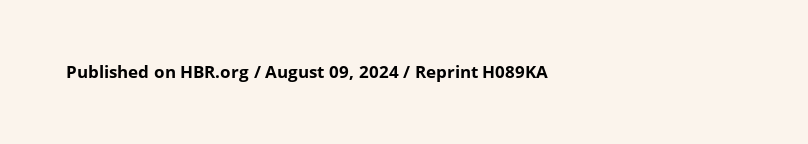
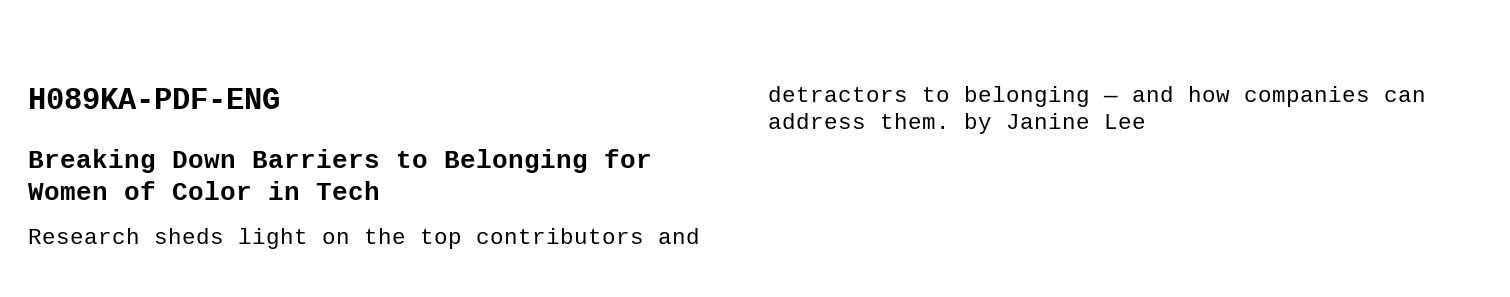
[66,65,549,82] Published on HBR.org / August 09, 2024 / Reprint H089KA -> [28,88,280,109] [28,149,652,173] [28,181,380,200] [28,228,700,249] [768,86,1426,107] [768,113,1146,134] H089KA-PDF-ENG // Breaking Down Barriers to Belonging for Women of Color in Tech // Research sheds light on the top contributors and detractors to belonging — and how companies can address them. by Janine Lee

